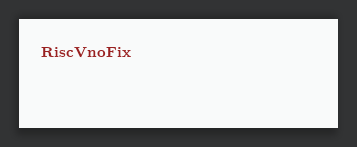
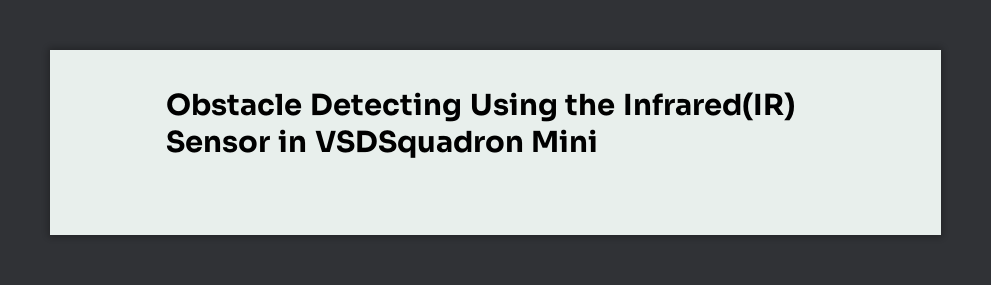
[41,47,131,58] RiscVnoFix -> [166,92,796,122] [166,129,599,158] Obstacle Detecting Using the Infrared(IR) Sensor in VSDSquadron Mini

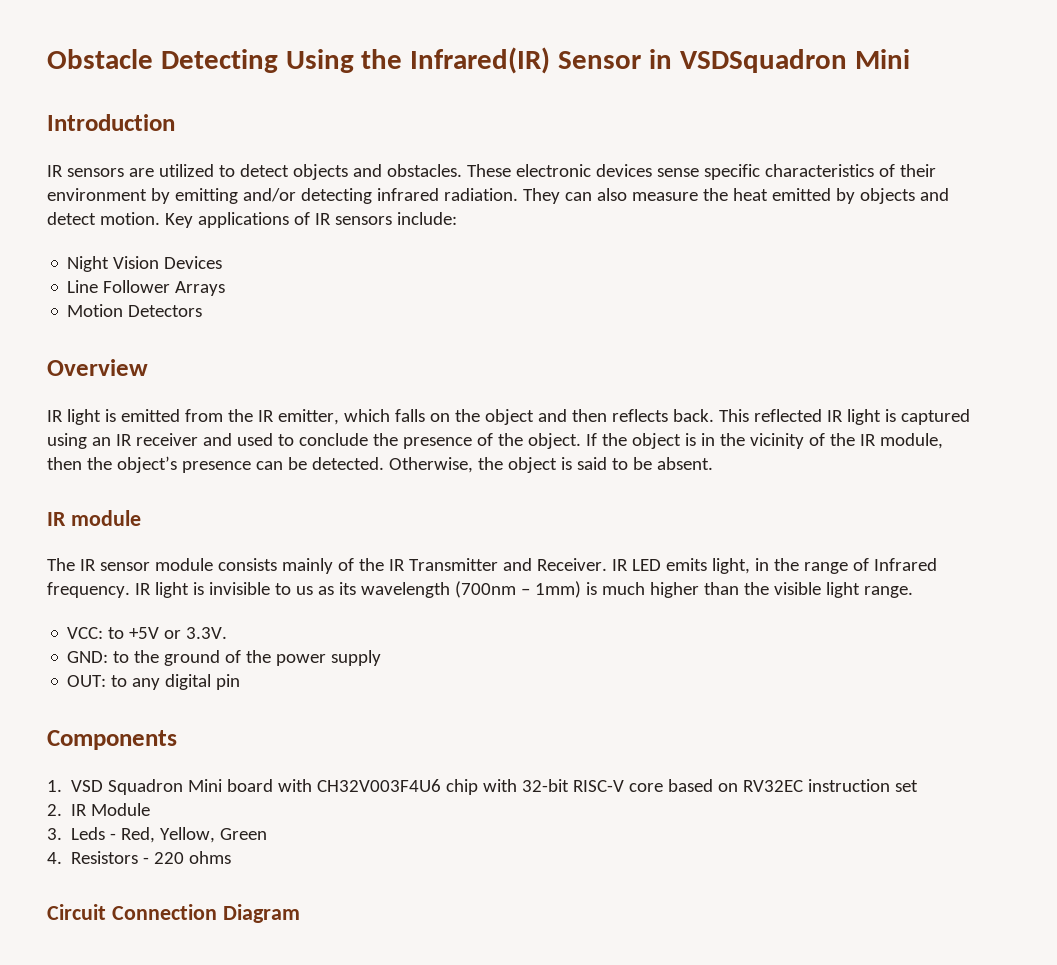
(599, 140) none -> [47,114,175,131] [47,164,936,180] [47,188,949,204] [47,212,457,228] [67,256,223,272] [67,280,226,296] [67,304,203,317] [47,359,148,376] [47,409,970,425] [47,433,943,449] [47,456,713,473] [47,510,141,526] [47,558,937,574] [47,581,913,598] [67,627,228,639] [67,650,382,666] [67,674,241,690] [47,730,177,750] [47,779,919,795] [47,803,151,816] [47,827,268,843] [47,851,232,864] [47,904,300,923] // Introduction // IR sensors are utilized to detect objects and obstacles. These electronic devices sense specific characteristics of their environment by emitting and/or detecting infrared radiation. They can also measure the heat emitted by objects and detect motion. Key applications of IR sensors include: // Night Vision Devices // Line Follower Arrays // Motion Detectors // Overview // IR light is emitted from the IR emitter, which falls on the object and then reflects back. This reflected IR light is captured using an IR receiver and used to conclude the presence of the object. If the object is in the vicinity of the IR module, then the object’s presence can be detected. Otherwise, the object is said to be absent. // IR module // The IR sensor module consists mainly of the IR Transmitter and Receiver. IR LED emits light, in the range of Infrared frequency. IR light is invisible to us as its wavelength (700nm – 1mm) is much higher than the visible light range. // VCC: to +5V or 3.3V. // GND: to the ground of the power supply // OUT: to any digital pin // Components // 1. VSD Squadron Mini board with CH32V003F4U6 chip with 32-bit RISC-V core based on RV32EC instruction set // 2. IR Module // 3. Leds - Red, Yellow, Green // 4. Resistors - 220 ohms // Circuit Connection Diagram

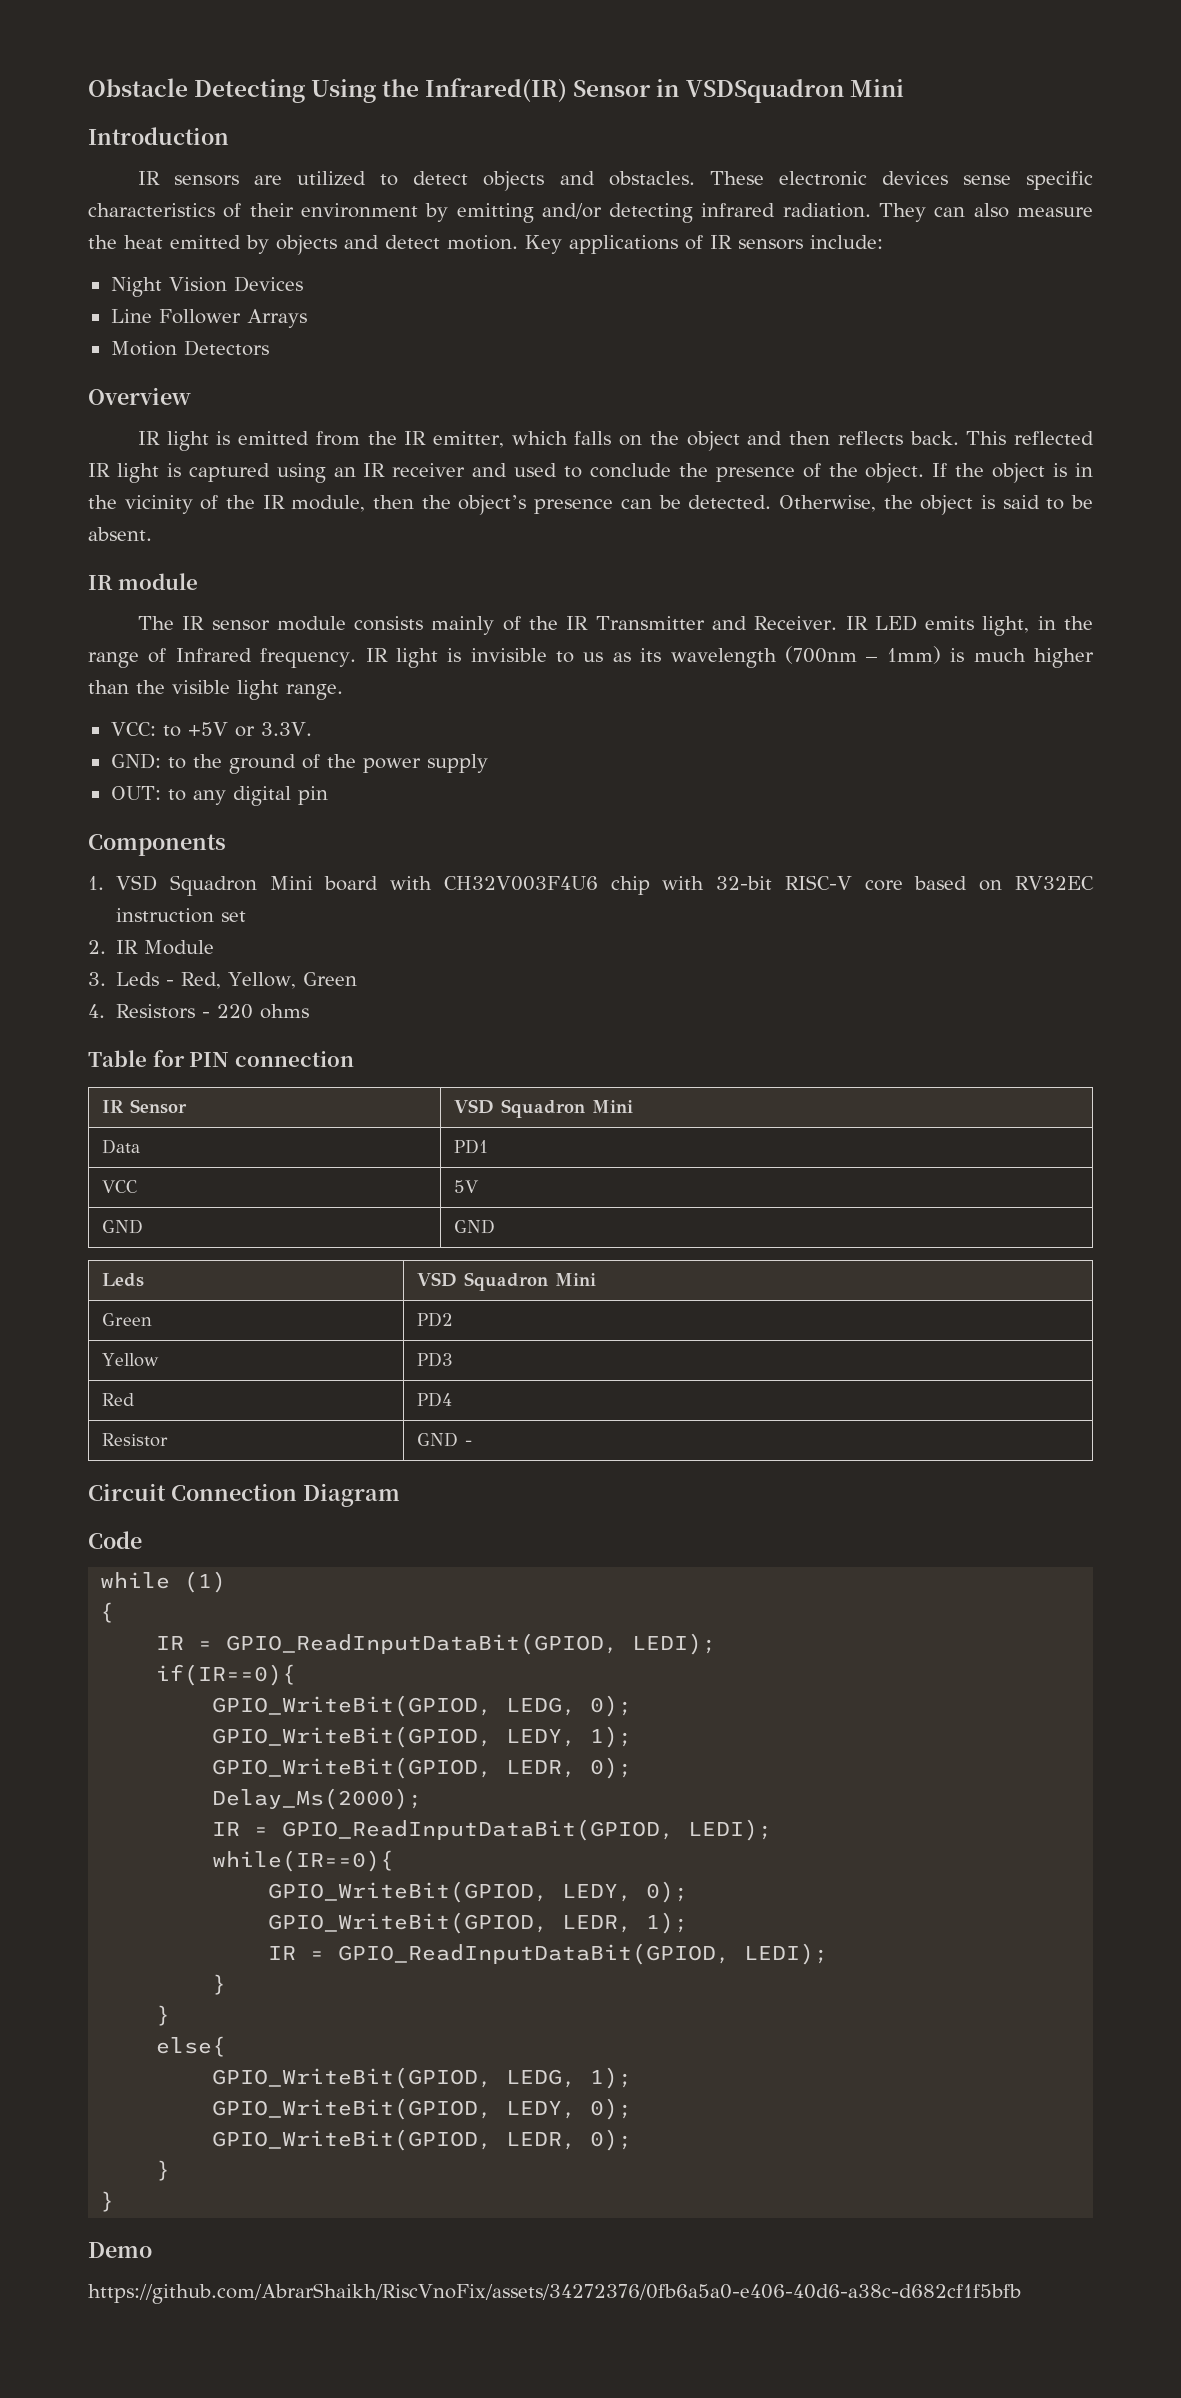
[47,904,300,923] Circuit Connection Diagram -> [88,1050,354,1067] [101,1099,187,1114] [453,1099,633,1118] [101,1139,140,1154] [453,1139,488,1154] [101,1180,138,1193] [453,1180,479,1193] [101,1219,143,1234] [453,1219,495,1234] [101,1273,144,1287] [416,1272,596,1291] [101,1313,152,1326] [416,1312,453,1327] [101,1353,159,1367] [416,1352,453,1367] [101,1393,134,1406] [416,1392,452,1407] [101,1433,168,1447] [416,1432,472,1447] [88,1483,400,1507] [88,1531,142,1549] [100,1571,227,1593] [100,1602,115,1623] [156,1633,717,1655] [156,1664,297,1686] [212,1695,633,1717] [212,1726,633,1748] [212,1757,633,1779] [212,1788,423,1810] [212,1819,773,1841] [212,1850,395,1872] [268,1881,689,1903] [268,1912,689,1934] [268,1943,829,1965] [212,1974,227,1995] [156,2005,171,2026] [156,2036,227,2057] [212,2067,633,2089] [212,2098,633,2120] [212,2129,633,2151] [156,2160,171,2181] [100,2191,115,2212] [88,2242,152,2258] [88,2283,1021,2304] Table for PIN connection // IR Sensor | VSD Squadron Mini // Data | PD1 // VCC | 5V // GND | GND // Leds | VSD Squadron Mini // Green | PD2 // Yellow | PD3 // Red | PD4 // Resistor | GND - // Circuit Connection Diagram // Code // while (1) // { // IR = GPIO_ReadInputDataBit(GPIOD, LEDI); // if(IR==0){ // GPIO_WriteBit(GPIOD, LEDG, 0); // GPIO_WriteBit(GPIOD, LEDY, 1); // GPIO_WriteBit(GPIOD, LEDR, 0); // Delay_Ms(2000); // IR = GPIO_ReadInputDataBit(GPIOD, LEDI); // while(IR==0){ // GPIO_WriteBit(GPIOD, LEDY, 0); // GPIO_WriteBit(GPIOD, LEDR, 1); // IR = GPIO_ReadInputDataBit(GPIOD, LEDI); // } // } // else{ // GPIO_WriteBit(GPIOD, LEDG, 1); // GPIO_WriteBit(GPIOD, LEDY, 0); // GPIO_WriteBit(GPIOD, LEDR, 0); // } // } // Demo // https://github.com/AbrarShaikh/RiscVnoFix/assets/34272376/0fb6a5a0-e406-40d6-a38c-d682cf1f5bfb

